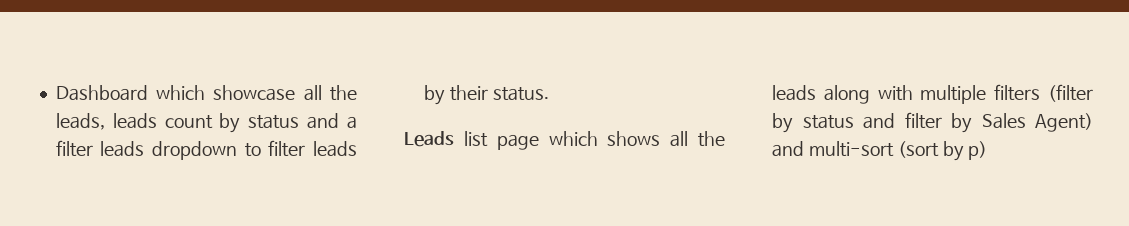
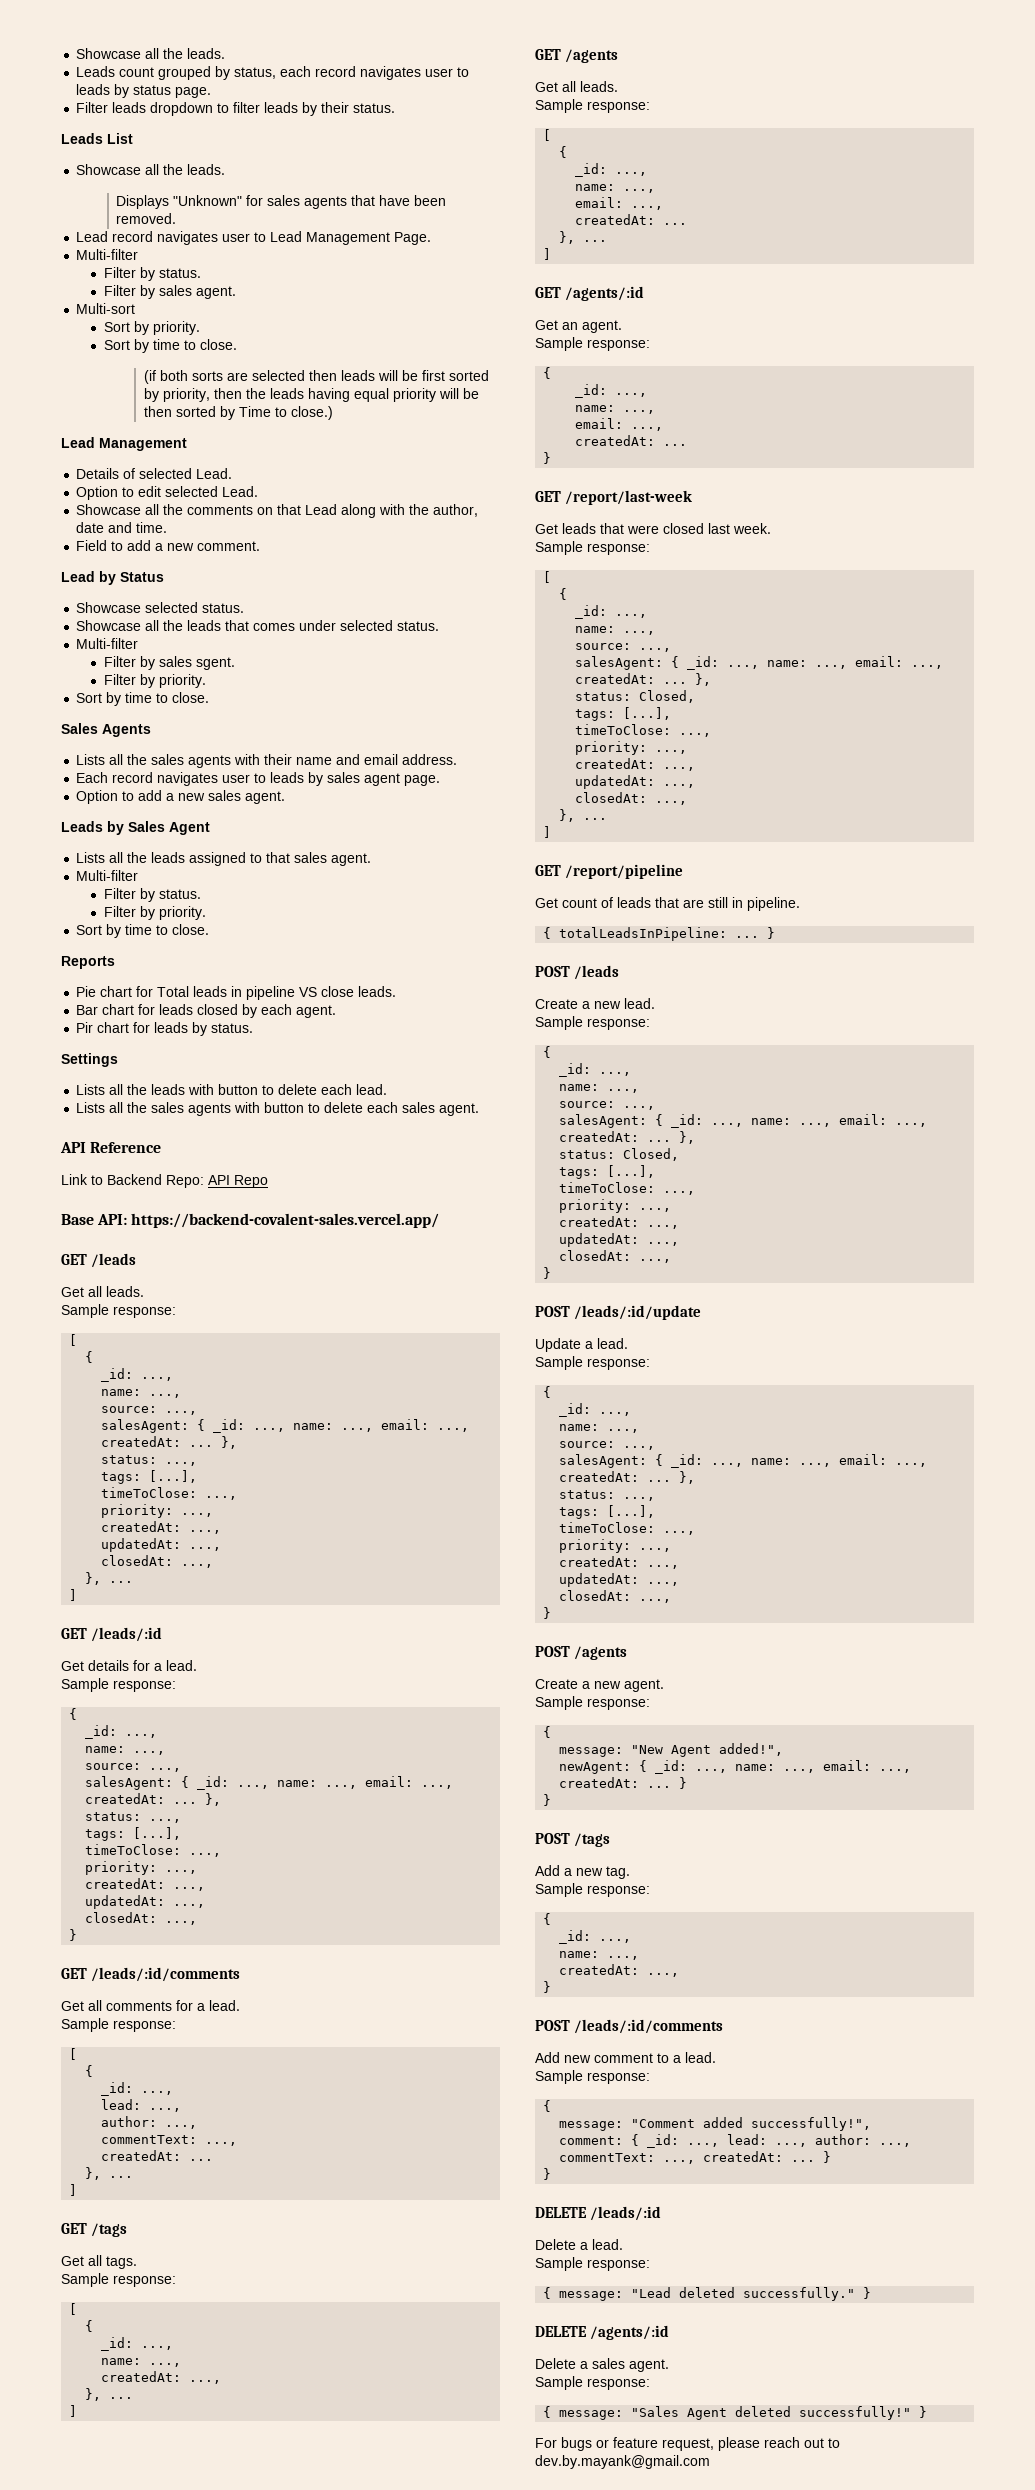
[55,85,357,101] [55,113,358,133] [55,140,93,157] Dashboard which showcase all the leads, leads count by status and a filter -> [76,48,226,59] [76,66,470,80] [76,84,212,98] [76,102,109,113] Showcase all the leads. // Leads count grouped by status, each record navigates user to leads by status page. // Filter
[463,131,725,150] [772,84,1093,104] [772,112,1093,133] [772,141,988,161] list page which shows all the leads along with multiple filters (filter by status and filter by Sales Agent) and multi-sort (sort by p) -> [107,133,133,144] [76,164,226,175] [116,195,447,209] [116,213,177,224] [76,231,432,245] [76,249,139,260] [104,267,202,281] [104,285,237,299] [76,303,136,314] [104,321,201,335] [104,339,238,353] [144,370,490,384] [144,388,480,402] [144,406,334,420] [61,437,187,451] [76,468,233,479] [76,486,259,500] [76,504,479,518] [76,522,168,533] [76,540,261,551] [61,571,164,585] [76,602,245,613] [76,620,440,631] [76,638,139,649] [104,656,236,670] [104,674,207,688] [76,692,210,706] [61,723,151,737] [76,754,458,768] [76,772,441,786] [76,790,286,804] [61,821,210,835] [76,852,372,866] [76,870,139,881] [104,888,202,902] [104,906,207,920] [76,924,210,938] [61,956,115,969] [76,986,397,1000] [76,1004,337,1018] [76,1022,254,1036] [61,1053,118,1067] [76,1084,388,1095] [76,1102,480,1116] [60,1142,162,1153] [61,1174,268,1188] [61,1213,440,1228] [61,1253,137,1268] [61,1286,144,1297] [61,1304,176,1318] [69,1334,78,1346] [85,1351,94,1363] [101,1368,174,1382] [101,1389,182,1398] [101,1406,198,1415] [101,1419,470,1433] [101,1436,238,1449] [101,1455,198,1466] [101,1470,198,1484] [101,1487,238,1500] [101,1504,214,1518] [101,1521,222,1534] [101,1538,222,1552] [101,1555,214,1568] [85,1572,134,1585] [69,1589,78,1601] [61,1627,163,1642] [61,1660,197,1671] [61,1678,176,1692] [69,1708,78,1720] [85,1725,158,1739] [85,1746,166,1755] [85,1763,182,1772] [85,1776,454,1790] [85,1793,222,1806] [85,1812,182,1823] [85,1827,182,1841] [85,1844,222,1857] [85,1861,198,1875] [85,1878,206,1891] [85,1895,206,1909] [85,1912,198,1925] [69,1929,78,1941] [61,1967,241,1982] [61,2000,240,2011] [61,2018,176,2032] [69,2048,78,2060] [85,2065,94,2077] [101,2082,174,2096] [101,2099,182,2112] [101,2116,198,2129] [101,2135,238,2146] [101,2150,214,2161] [85,2167,134,2180] [69,2184,78,2196] [61,2223,128,2237] [61,2255,137,2269] [61,2273,176,2287] [69,2303,78,2315] [85,2320,94,2332] [101,2337,174,2351] [101,2358,182,2367] [101,2371,222,2384] [85,2388,134,2401] [69,2405,78,2417] [535,49,619,63] [535,81,618,92] [535,99,650,113] [543,129,552,141] [559,146,568,158] [575,163,648,177] [575,184,656,193] [575,197,664,210] [575,214,688,225] [559,231,608,244] [543,248,552,260] [535,286,645,301] [535,320,622,333] [535,337,650,351] [543,367,552,379] [575,384,648,398] [575,405,656,414] [575,418,664,431] [575,435,688,446] [543,452,552,464] [535,490,693,505] [535,523,771,534] [535,541,650,555] [543,571,552,583] [559,588,568,600] [575,605,648,619] [575,626,656,635] [575,643,672,652] [575,656,944,670] [575,673,712,686] [575,690,696,703] [575,707,672,721] [575,724,712,737] [575,741,688,755] [575,758,696,771] [575,775,696,789] [575,792,688,805] [559,809,608,822] [543,826,552,838] [535,864,684,879] [535,897,800,911] [543,927,776,941] [535,965,620,980] [535,998,655,1009] [535,1016,650,1030] [543,1046,552,1058] [559,1063,632,1077] [559,1084,640,1093] [559,1101,656,1110] [559,1114,928,1128] [559,1131,696,1144] [559,1148,680,1161] [559,1165,656,1179] [559,1182,696,1195] [559,1199,672,1213] [559,1216,680,1229] [559,1233,680,1247] [559,1250,672,1263] [543,1267,552,1279] [535,1305,702,1320] [535,1338,628,1352] [535,1356,650,1370] [543,1386,552,1398] [559,1403,632,1417] [559,1424,640,1433] [559,1441,656,1450] [559,1454,928,1468] [559,1471,696,1484] [559,1490,656,1501] [559,1505,656,1519] [559,1522,696,1535] [559,1539,672,1553] [559,1556,680,1569] [559,1573,680,1587] [559,1590,672,1603] [543,1607,552,1619] [535,1646,628,1660] [535,1679,664,1692] [535,1696,650,1710] [543,1726,552,1738] [559,1743,784,1757] [559,1760,912,1774] [559,1777,688,1789] [543,1794,552,1806] [535,1833,611,1847] [535,1865,630,1879] [535,1883,650,1897] [543,1913,552,1925] [559,1930,632,1944] [559,1951,640,1960] [559,1964,680,1977] [543,1981,552,1993] [535,2019,724,2034] [535,2052,716,2063] [535,2070,650,2084] [543,2100,552,2112] [559,2117,872,2131] [559,2134,912,2148] [559,2151,832,2164] [543,2168,552,2180] [535,2206,662,2221] [535,2239,623,2250] [535,2257,650,2271] [543,2287,872,2301] [535,2325,670,2340] [535,2358,669,2372] [535,2376,650,2390] [543,2406,928,2420] [535,2437,840,2451] [535,2455,710,2469] List // Showcase all the leads. // Displays "Unknown" for sales agents that have been removed. // Lead record navigates user to Lead Management Page. // Multi-filter // Filter by status. // Filter by sales agent. // Multi-sort // Sort by priority. // Sort by time to close. // (if both sorts are selected then leads will be first sorted by priority, then the leads having equal priority will be then sorted by Time to close.) // Lead Management // Details of selected Lead. // Option to edit selected Lead. // Showcase all the comments on that Lead along with the author, date and time. // Field to add a new comment. // Lead by Status // Showcase selected status. // Showcase all the leads that comes under selected status. // Multi-filter // Filter by sales sgent. // Filter by priority. // Sort by time to close. // Sales Agents // Lists all the sales agents with their name and email address. // Each record navigates user to leads by sales agent page. // Option to add a new sales agent. // Leads by Sales Agent // Lists all the leads assigned to that sales agent. // Multi-filter // Filter by status. // Filter by priority. // Sort by time to close. // Reports // Pie chart for Total leads in pipeline VS close leads. // Bar chart for leads closed by each agent. // Pir chart for leads by status. // Settings // Lists all the leads with button to delete each lead. // Lists all the sales agents with button to delete each sales agent. // API Reference // Link to Backend Repo: API Repo // Base API: https://backend-covalent-sales.vercel.app/ // GET /leads // Get all leads. // Sample response: // [ // { // _id: ..., // name: ..., // source: ..., // salesAgent: { _id: ..., name: ..., email: ..., createdAt: ... }, // status: ..., // tags: [...], // timeToClose: ..., // priority: ..., // createdAt: ..., // updatedAt: ..., // closedAt: ..., // }, ... // ] // GET /leads/:id // Get details for a lead. // Sample response: // { // _id: ..., // name: ..., // source: ..., // salesAgent: { _id: ..., name: ..., email: ..., createdAt: ... }, // status: ..., // tags: [...], // timeToClose: ..., // priority: ..., // createdAt: ..., // updatedAt: ..., // closedAt: ..., // } // GET /leads/:id/comments // Get all comments for a lead. // Sample response: // [ // { // _id: ..., // lead: ..., // author: ..., // commentText: ..., // createdAt: ... // }, ... // ] // GET /tags // Get all tags. // Sample response: // [ // { // _id: ..., // name: ..., // createdAt: ..., // }, ... // ] // GET /agents // Get all leads. // Sample response: // [ // { // _id: ..., // name: ..., // email: ..., // createdAt: ... // }, ... // ] // GET /agents/:id // Get an agent. // Sample response: // { // _id: ..., // name: ..., // email: ..., // createdAt: ... // } // GET /report/last-week // Get leads that were closed last week. // Sample response: // [ // { // _id: ..., // name: ..., // source: ..., // salesAgent: { _id: ..., name: ..., email: ..., createdAt: ... }, // status: Closed, // tags: [...], // timeToClose: ..., // priority: ..., // createdAt: ..., // updatedAt: ..., // closedAt: ..., // }, ... // ] // GET /report/pipeline // Get count of leads that are still in pipeline. // { totalLeadsInPipeline: ... } // POST /leads // Create a new lead. // Sample response: // { // _id: ..., // name: ..., // source: ..., // salesAgent: { _id: ..., name: ..., email: ..., createdAt: ... }, // status: Closed, // tags: [...], // timeToClose: ..., // priority: ..., // createdAt: ..., // updatedAt: ..., // closedAt: ..., // } // POST /leads/:id/update // Update a lead. // Sample response: // { // _id: ..., // name: ..., // source: ..., // salesAgent: { _id: ..., name: ..., email: ..., createdAt: ... }, // status: ..., // tags: [...], // timeToClose: ..., // priority: ..., // createdAt: ..., // updatedAt: ..., // closedAt: ..., // } // POST /agents // Create a new agent. // Sample response: // { // message: "New Agent added!", // newAgent: { _id: ..., name: ..., email: ..., createdAt: ... } // } // POST /tags // Add a new tag. // Sample response: // { // _id: ..., // name: ..., // createdAt: ..., // } // POST /leads/:id/comments // Add new comment to a lead. // Sample response: // { // message: "Comment added successfully!", // comment: { _id: ..., lead: ..., author: ..., commentText: ..., createdAt: ... } // } // DELETE /leads/:id // Delete a lead. // Sample response: // { message: "Lead deleted successfully." } // DELETE /agents/:id // Delete a sales agent. // Sample response: // { message: "Sales Agent deleted successfully!" } // For bugs or feature request, please reach out to dev.by.mayank@gmail.com

